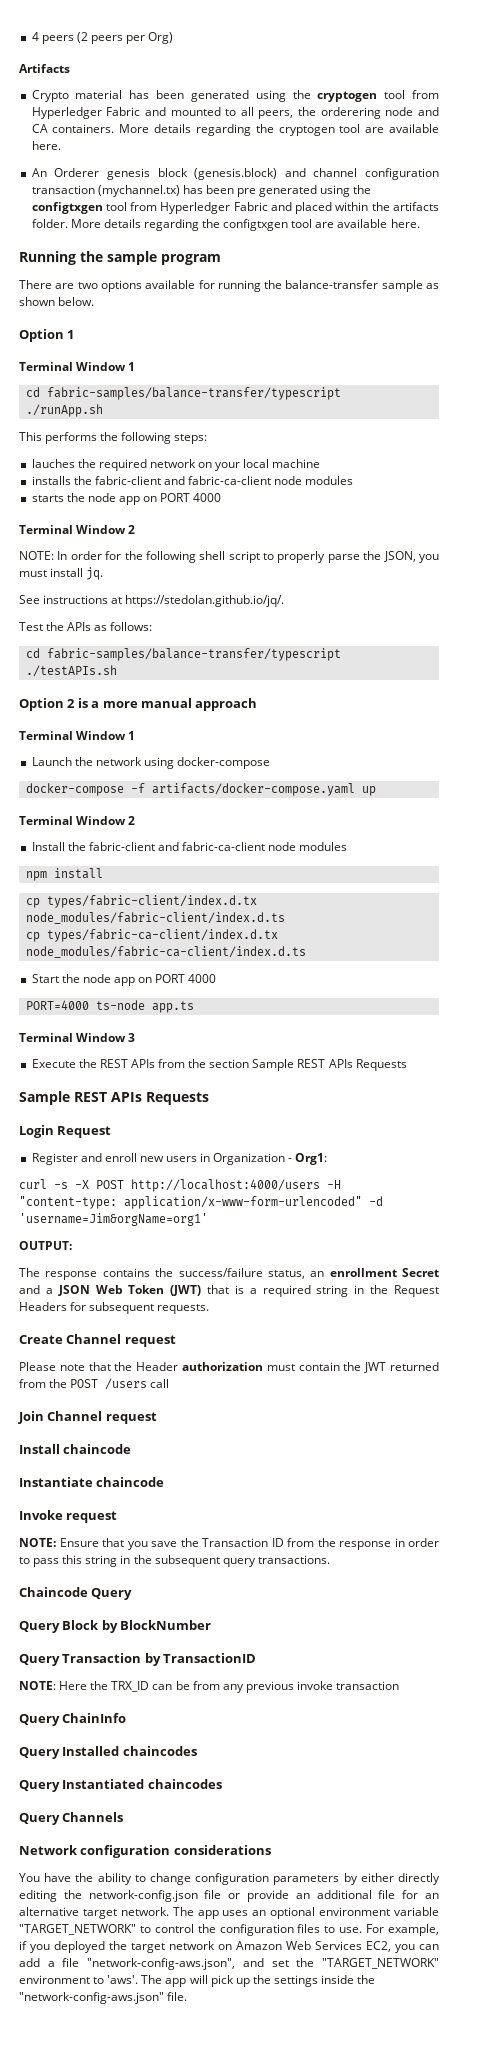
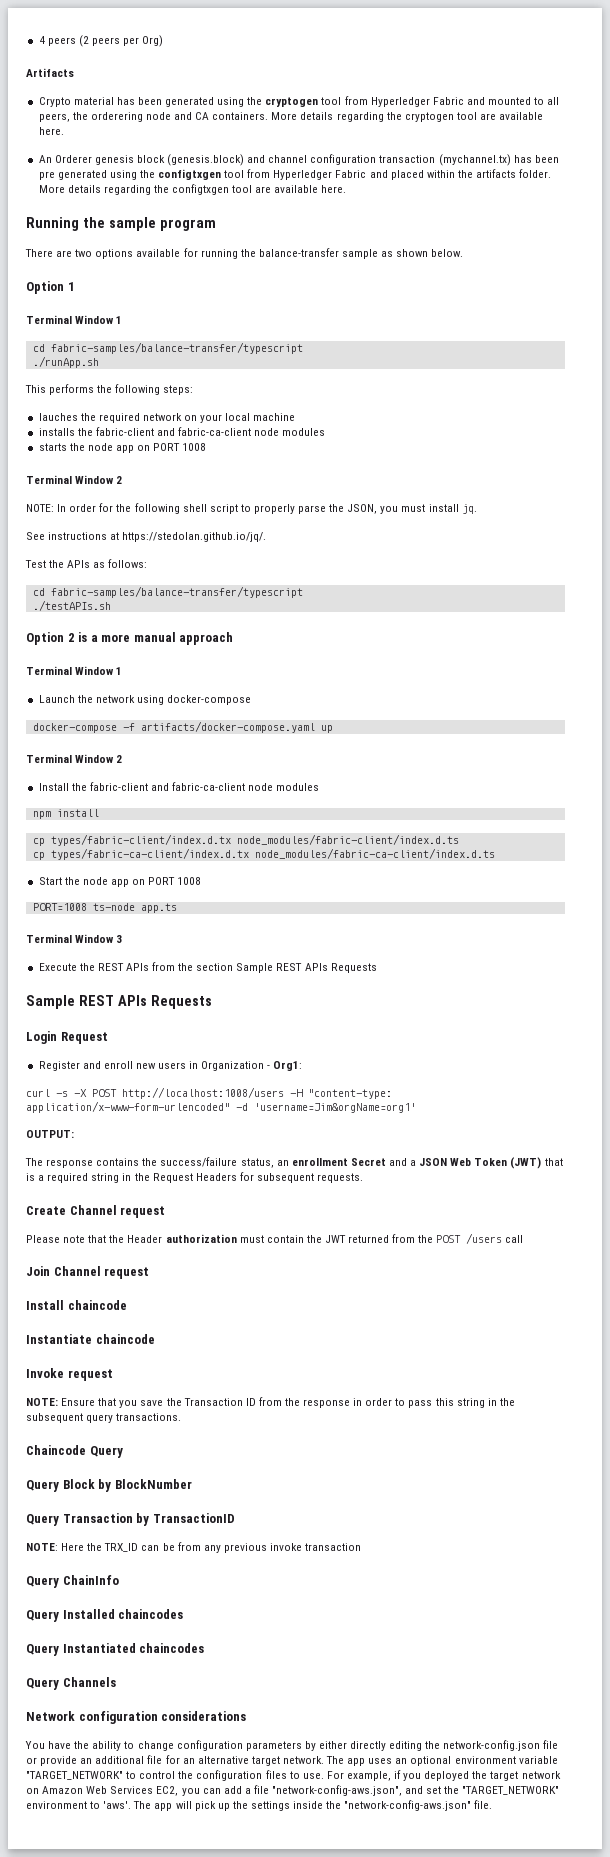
[193,493,222,502] 4000 -> [182,443,207,451] 1008
[188,974,217,983] [25,1000,89,1010] 4000 // PORT=4000 -> [177,877,202,885] [32,903,87,911] 1008 // PORT=1008
[131,1179,320,1192] http://localhost:4000/users -> [122,1087,284,1099] http://localhost:1008/users

